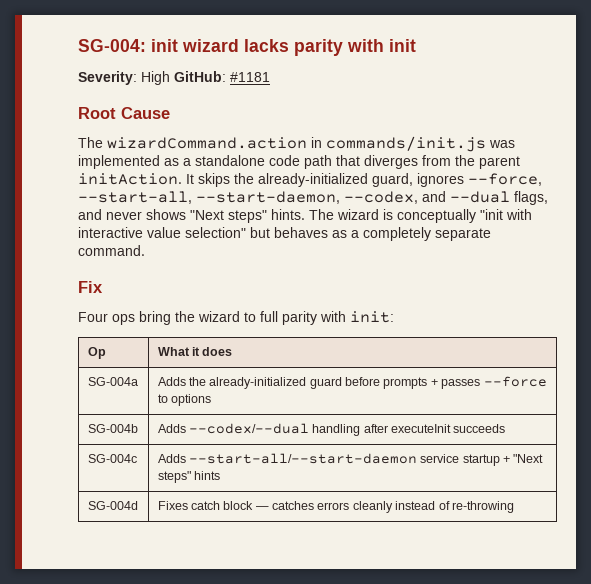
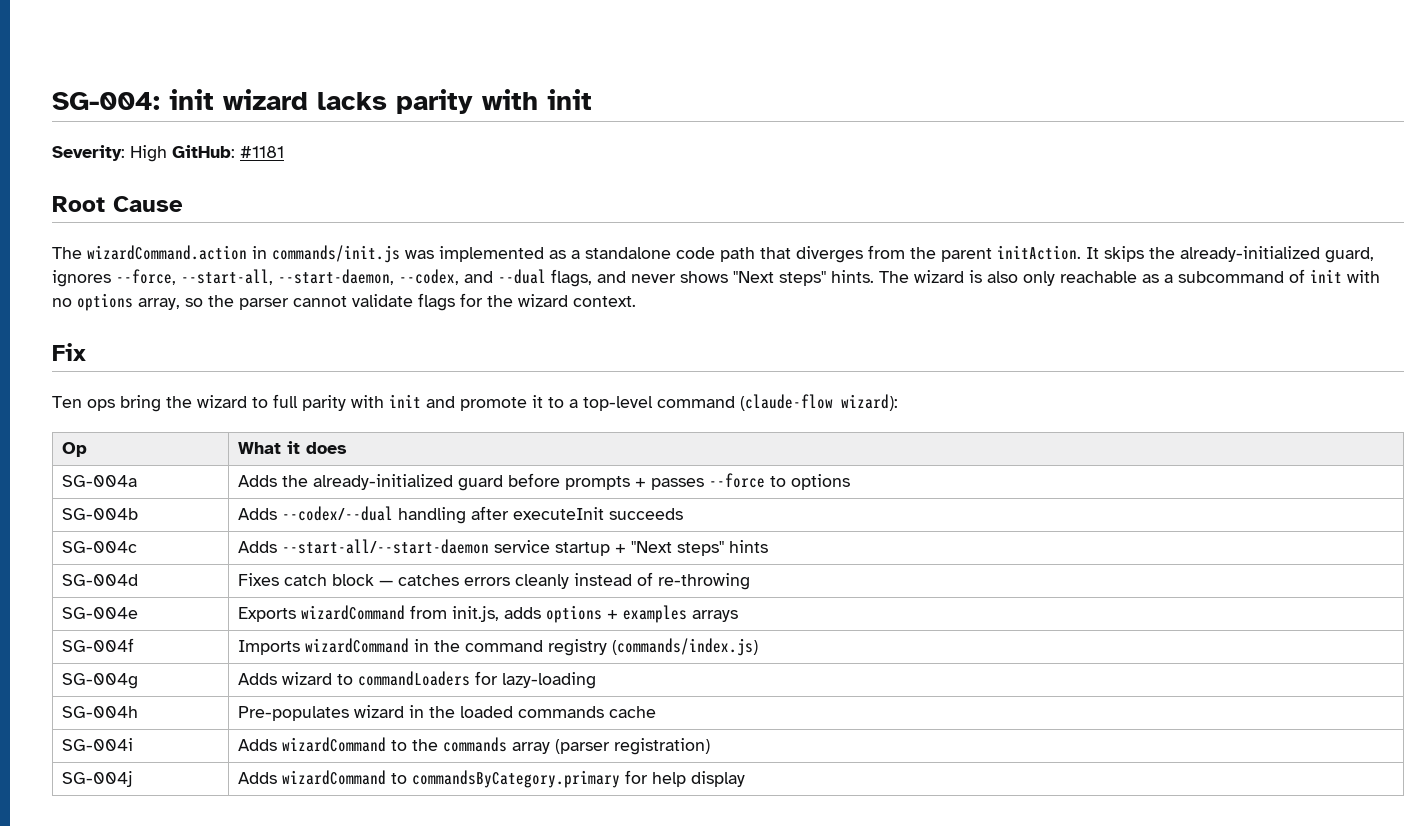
[397,209,532,223] [78,227,491,241] [78,245,145,256] conceptually "init with interactive value selection" but behaves as a completely separate command. -> [987,269,1380,286] [52,293,636,311] also only reachable as a subcommand of init with no options array, so the parser cannot validate flags for the wizard context.
[78,312,108,322] Four -> [52,396,82,408] Ten
[350,311,394,323] init: -> [389,394,898,411] init and promote it to a top-level command (claude-flow wizard):
(514, 507) none -> [61,607,138,619] [237,605,738,623] [61,638,134,652] [237,638,758,656] [61,673,138,689] [237,671,596,689] [61,706,138,718] [237,705,656,721] [61,738,133,751] [237,737,710,755] [61,771,133,787] [237,770,745,788] // SG-004e | Exports wizardCommand from init.js, adds options + examples arrays // SG-004f | Imports wizardCommand in the command registry (commands/index.js) // SG-004g | Adds wizard to commandLoaders for lazy-loading // SG-004h | Pre-populates wizard in the loaded commands cache // SG-004i | Adds wizardCommand to the commands array (parser registration) // SG-004j | Adds wizardCommand to commandsByCategory.primary for help display

